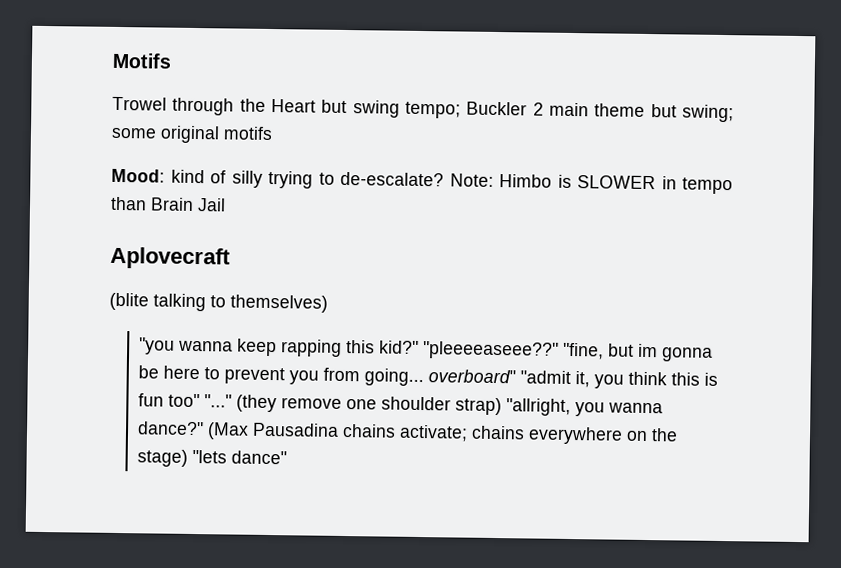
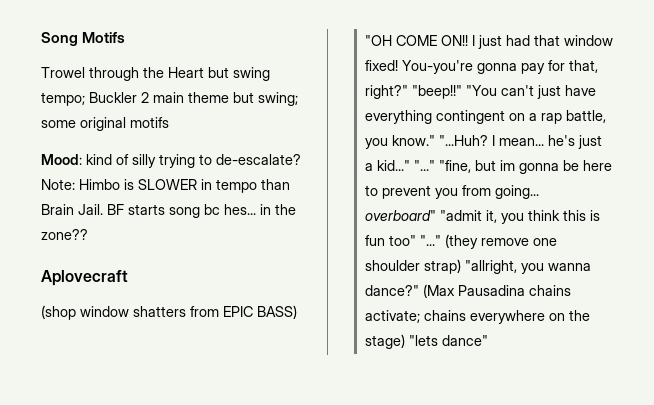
(112, 60) none -> [41,32,78,46] Song
[197,198,226,212] [110,246,231,270] [109,292,328,313] [138,337,559,360] Jail // Aplovecraft // (blite talking to themselves) // "you wanna keep rapping this kid?" "pleeeeaseee??" -> [78,204,296,218] [41,229,88,240] [41,270,128,286] [41,305,297,320] [364,35,613,49] [364,60,598,74] [364,85,596,99] [364,110,606,124] [364,135,602,149] [364,160,435,171] Jail. BF starts song bc hes... in the zone?? // Aplovecraft // (shop window shatters from EPIC BASS) // "OH COME ON!! I just had that window fixed! You-you're gonna pay for that, right?" "beep!!" "You can't just have everything contingent on a rap battle, you know." "...Huh? I mean... he's just a kid..." "..."

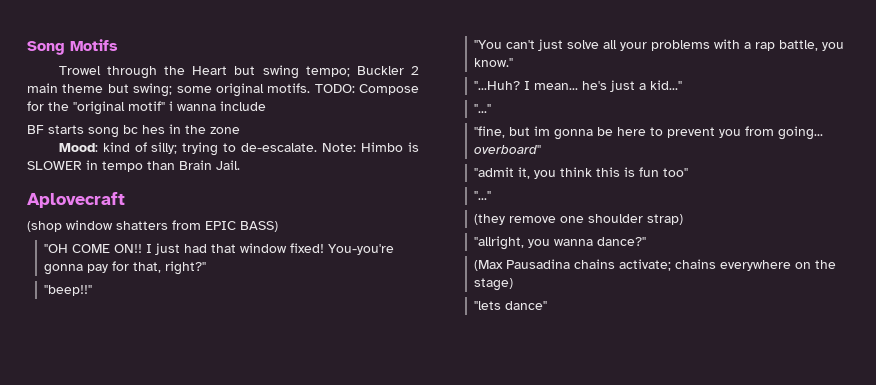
[130,117,169,128] motifs -> [267,83,419,95] [27,101,266,115] [27,124,240,138] motifs. TODO: Compose for the "original motif" i wanna include // BF starts song bc hes in the zone
[132,154,156,168] silly -> [151,142,178,154] silly;
[216,154,301,165] de-escalate? -> [241,143,318,152] de-escalate.
[107,204,296,218] [41,229,88,240] BF starts song bc hes... in the zone?? -> (240, 165) none
(408, 92) none -> (207, 268) //
(462, 92) none -> (93, 290) //
[564,85,596,96] [364,110,525,124] have everything contingent on -> [567,39,741,51] solve all your problems with
(435, 140) none -> (514, 62) //
[413,160,435,171] "..." -> [474,104,492,113] // "..." //
(436, 215) none -> (542, 149) //
[419,235,441,246] "..." -> [474,191,492,200] // "..." //
(461, 266) none -> (684, 219) //
(419, 290) none -> (647, 241) //
(405, 341) none -> (514, 284) //

